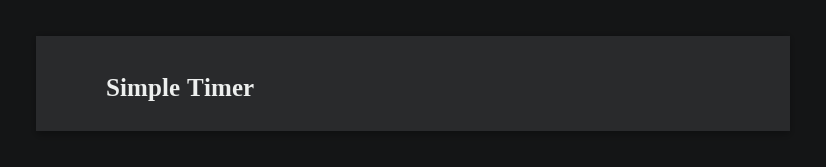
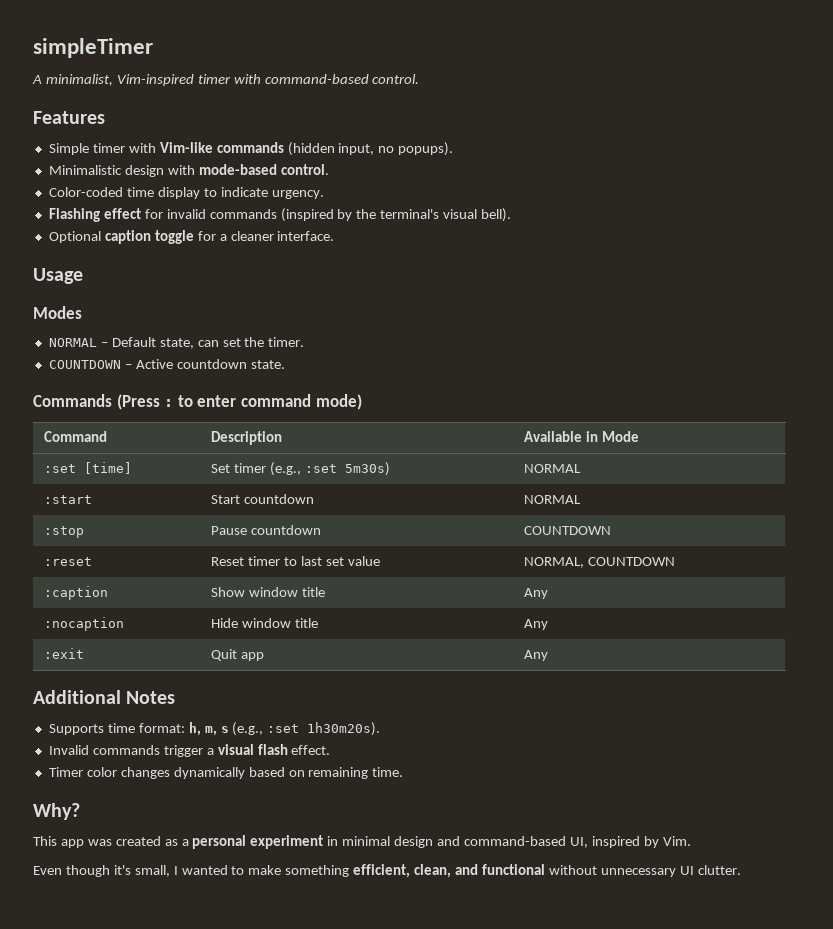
[106,78,254,101] Simple Timer -> [33,38,153,58] [32,74,420,86] [33,111,105,124] [48,142,454,156] [48,164,329,177] [48,187,324,199] [48,208,512,222] [48,230,335,244] [33,268,83,284] [33,306,82,319] [48,337,305,349] [48,359,285,369] [33,394,362,410] [44,431,108,442] [211,431,283,445] [524,431,639,442] [44,462,133,474] [211,462,390,476] [524,464,582,473] [44,495,93,504] [211,494,315,504] [524,495,582,504] [44,526,85,538] [211,525,322,535] [524,526,612,535] [44,557,93,566] [211,556,380,566] [524,557,676,568] [44,586,109,600] [211,587,325,597] [524,588,549,599] [44,617,125,631] [211,618,318,628] [524,619,549,630] [44,648,85,659] [211,649,265,661] [524,650,549,661] [33,690,176,704] [48,722,381,736] [48,744,331,757] [48,767,404,779] [33,803,80,820] [33,835,691,849] [33,864,741,878] simpleTimer // A minimalist, Vim-inspired timer with command-based control. // Features // Simple timer with Vim-like commands (hidden input, no popups). // Minimalistic design with mode-based control. // Color-coded time display to indicate urgency. // Flashing effect for invalid commands (inspired by the terminal's visual bell). // Optional caption toggle for a cleaner interface. // Usage // Modes // NORMAL – Default state, can set the timer. // COUNTDOWN – Active countdown state. // Commands (Press : to enter command mode) // Command | Description | Available in Mode // :set [time] | Set timer (e.g., :set 5m30s) | NORMAL // :start | Start countdown | NORMAL // :stop | Pause countdown | COUNTDOWN // :reset | Reset timer to last set value | NORMAL, COUNTDOWN // :caption | Show window title | Any // :nocaption | Hide window title | Any // :exit | Quit app | Any // Additional Notes // Supports time format: h, m, s (e.g., :set 1h30m20s). // Invalid commands trigger a visual flash effect. // Timer color changes dynamically based on remaining time. // Why? // This app was created as a personal experiment in minimal design and command-based UI, inspired by Vim. // Even though it's small, I wanted to make something efficient, clean, and functional without unnecessary UI clutter.

